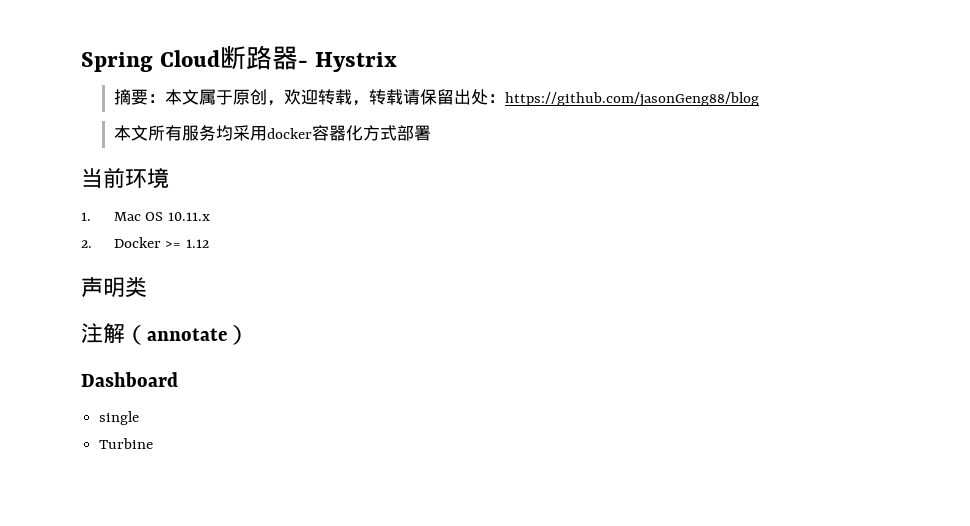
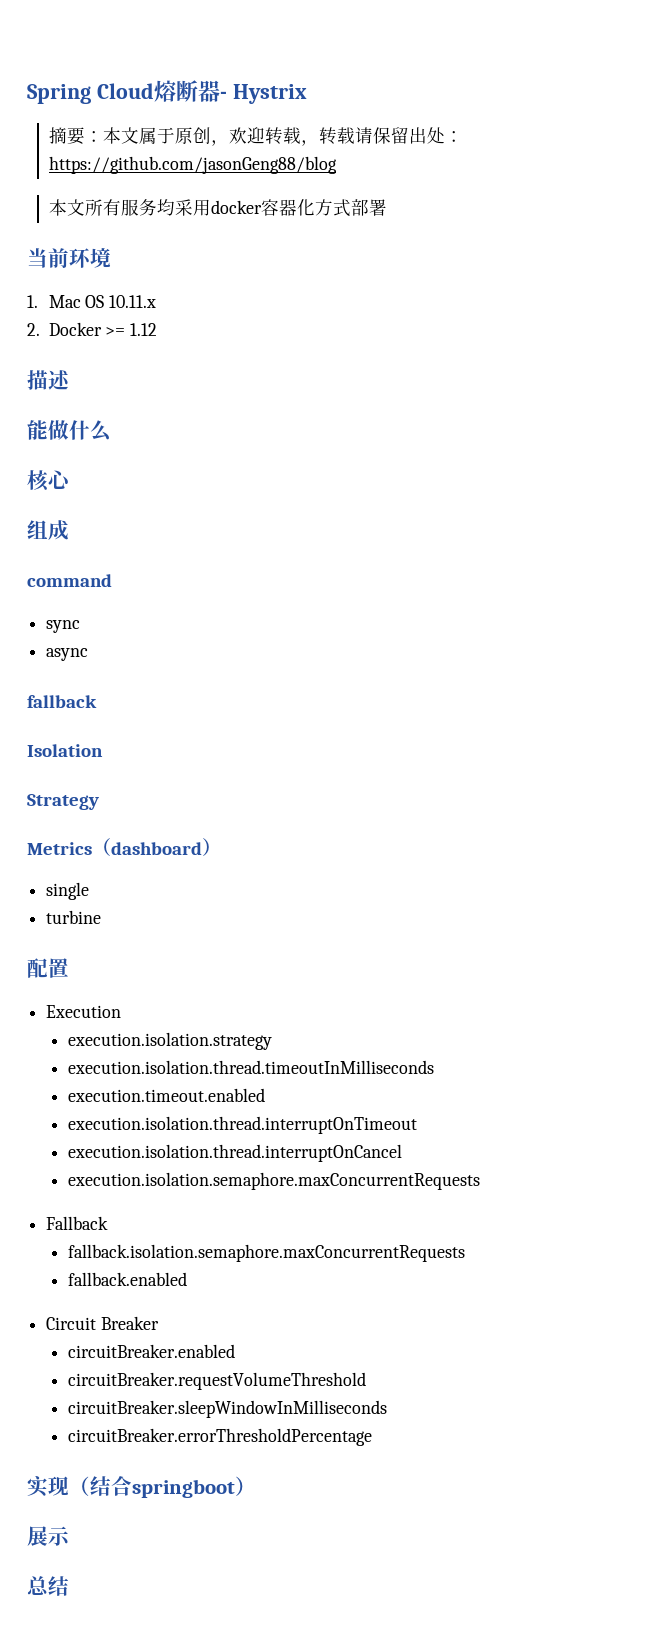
[220,45,273,70] 断路 -> [152,80,198,102] 熔断
[81,277,147,298] [81,323,249,345] [81,372,178,387] 声明类 // 注解（annotate） // Dashboard -> [27,370,70,390] [27,420,112,442] [27,470,72,491] [27,520,69,540] [27,574,112,587] [46,620,81,633] [46,648,89,661] [27,695,97,708] [27,744,103,757] [27,794,99,810] [27,838,221,856] 描述 // 能做什么 // 核心 // 组成 // command // sync // async // fallback // Isolation // Strategy // Metrics（dashboard）
[99,438,154,449] Turbine -> [46,910,102,924] [27,958,69,978] [46,1005,122,1018] [68,1032,273,1050] [68,1060,435,1074] [68,1088,266,1102] [68,1116,418,1134] [68,1144,403,1162] [68,1172,481,1190] [46,1216,109,1230] [68,1244,466,1262] [68,1272,188,1286] [46,1316,159,1330] [68,1344,236,1358] [68,1372,367,1390] [68,1400,388,1418] [68,1428,373,1446] [27,1476,256,1498] [27,1526,70,1546] [27,1576,69,1596] turbine // 配置 // Execution // execution.isolation.strategy // execution.isolation.thread.timeoutInMilliseconds // execution.timeout.enabled // execution.isolation.thread.interruptOnTimeout // execution.isolation.thread.interruptOnCancel // execution.isolation.semaphore.maxConcurrentRequests // Fallback // fallback.isolation.semaphore.maxConcurrentRequests // fallback.enabled // Circuit Breaker // circuitBreaker.enabled // circuitBreaker.requestVolumeThreshold // circuitBreaker.sleepWindowInMilliseconds // circuitBreaker.errorThresholdPercentage // 实现（结合springboot） // 展示 // 总结

